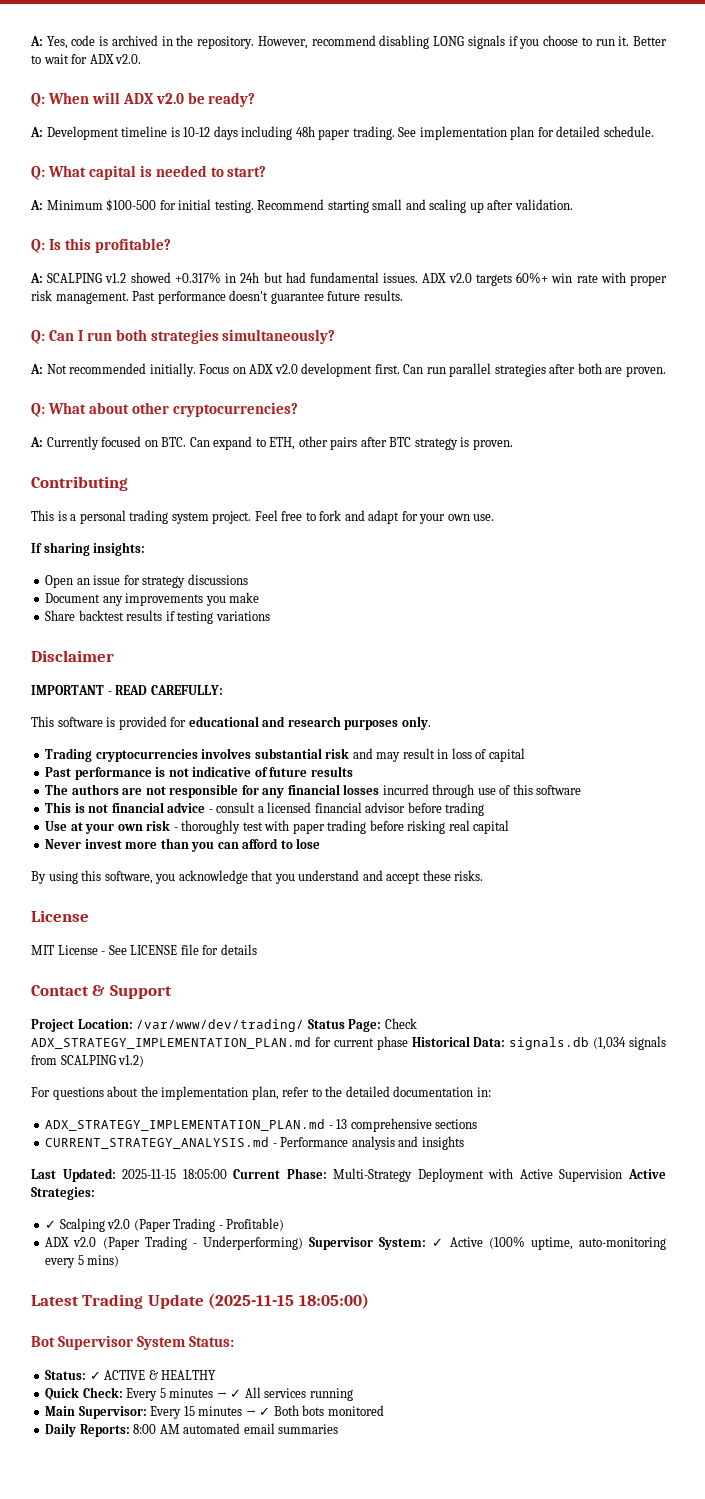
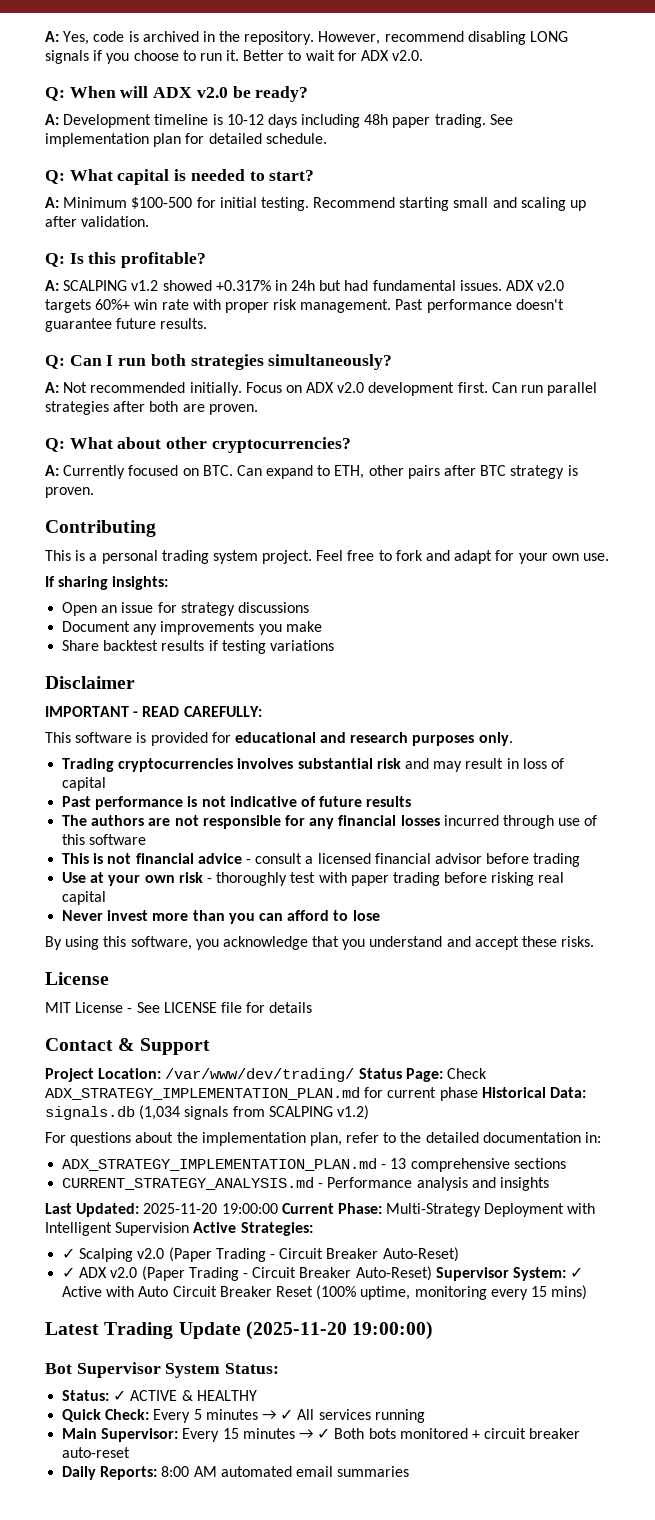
[122,1169,227,1179] 2025-11-15 18:05:00 -> [143,1203,278,1214] 2025-11-20 19:00:00
[519,1169,553,1179] Active -> [45,1222,112,1236] Intelligent
[226,1218,285,1231] Profitable) // -> [279,1247,459,1262] [62,1267,76,1278] Circuit Breaker Auto-Reset) // ✓
[203,1236,304,1250] Underperforming) -> [252,1266,432,1281] Circuit Breaker Auto-Reset)
[488,1236,666,1250] [45,1255,84,1268] (100% uptime, auto-monitoring every 5 -> [106,1285,547,1300] with Auto Circuit Breaker Reset (100% uptime, monitoring every 15
[208,1293,369,1309] (2025-11-15 18:05:00) -> [245,1321,434,1340] (2025-11-20 19:00:00)
(384, 1410) none -> [471,1428,581,1439] [62,1447,131,1458] + circuit breaker auto-reset

